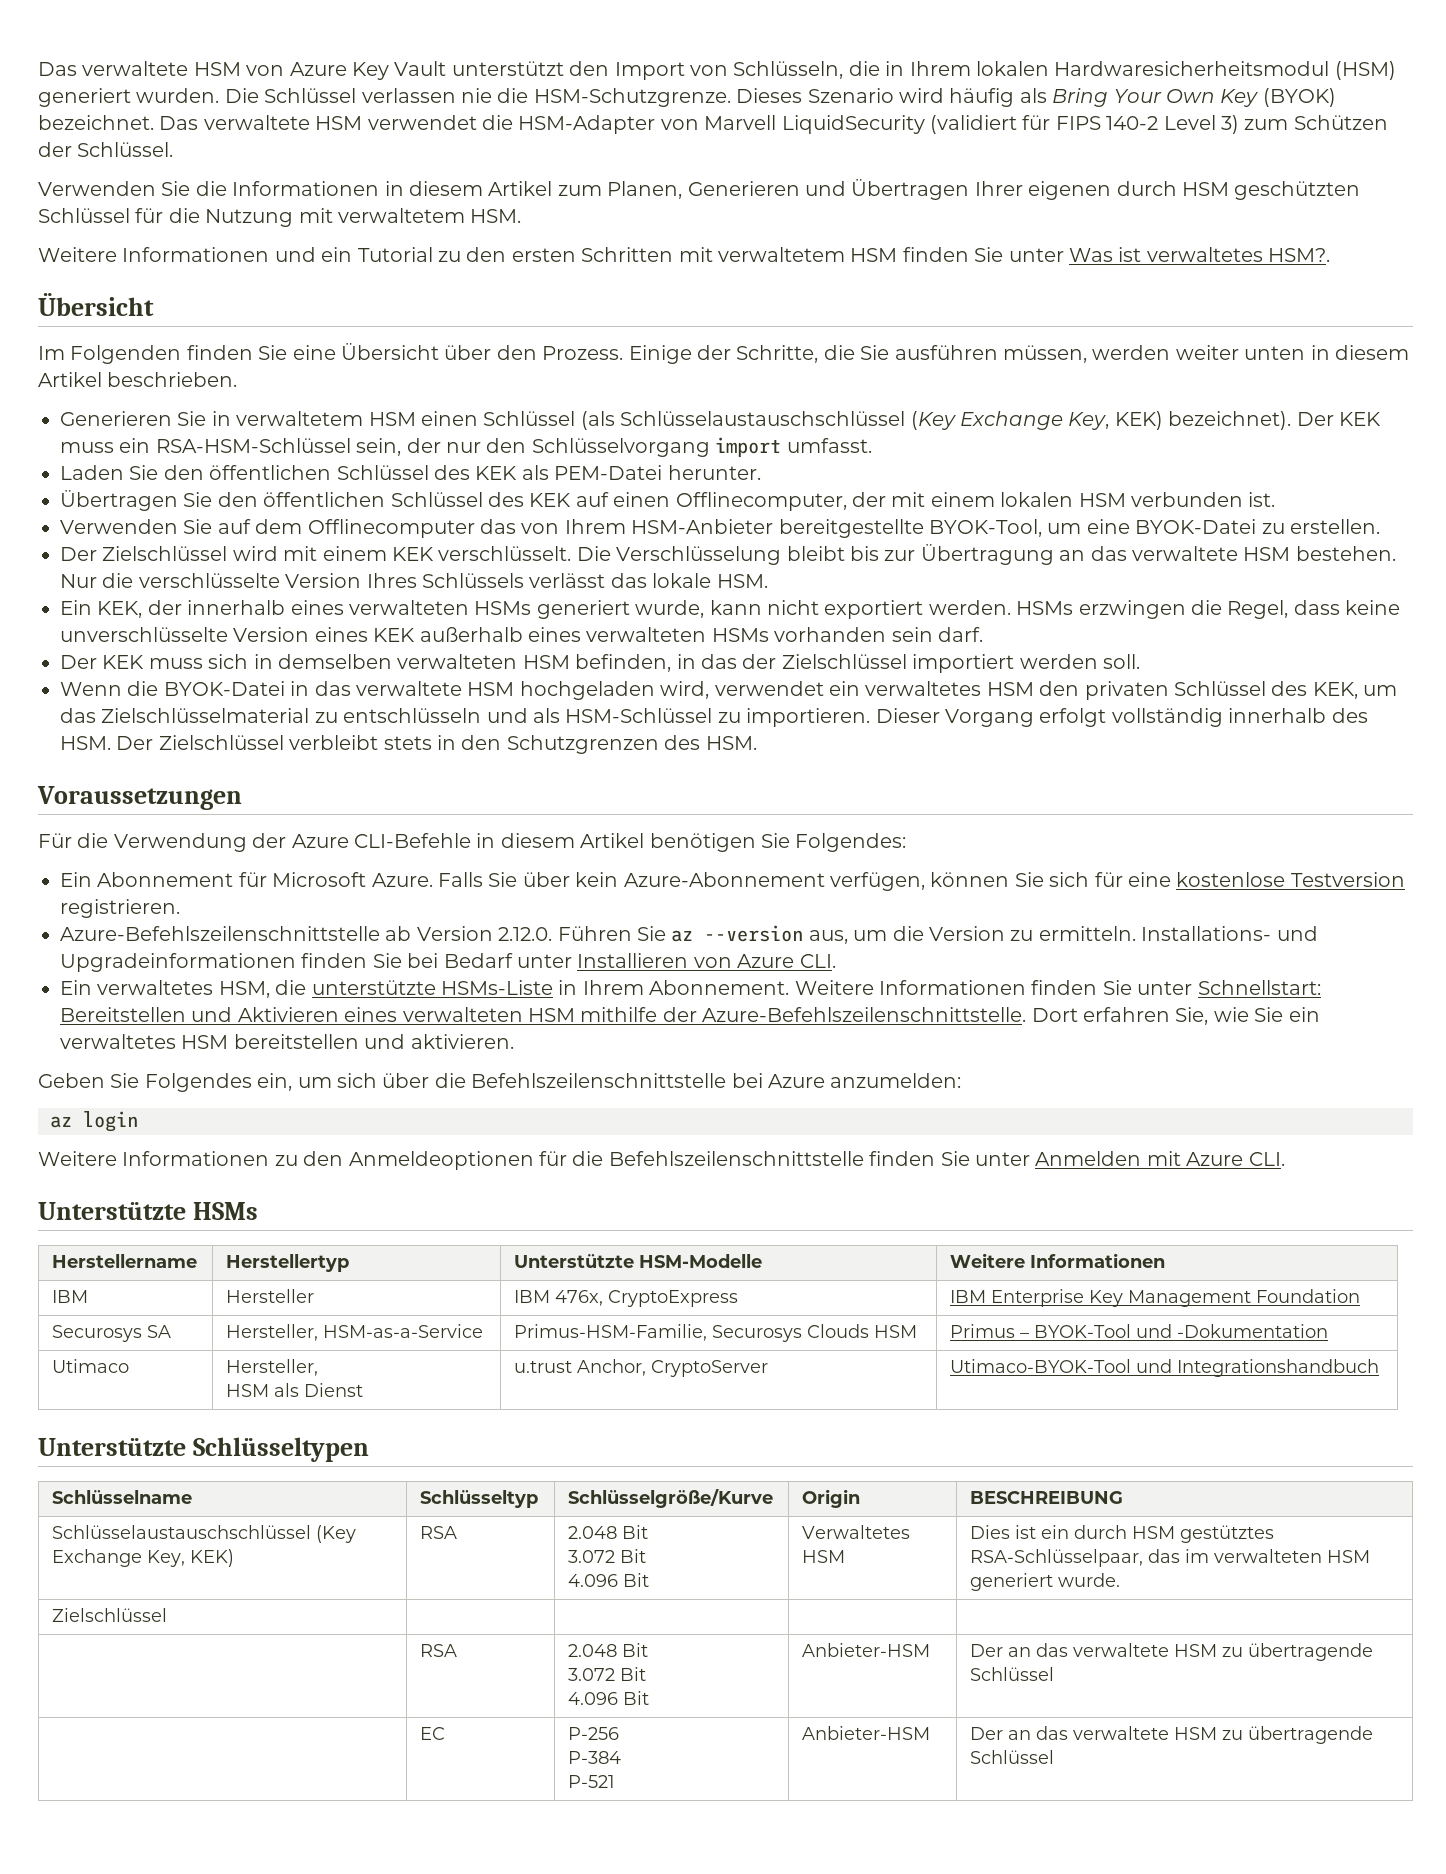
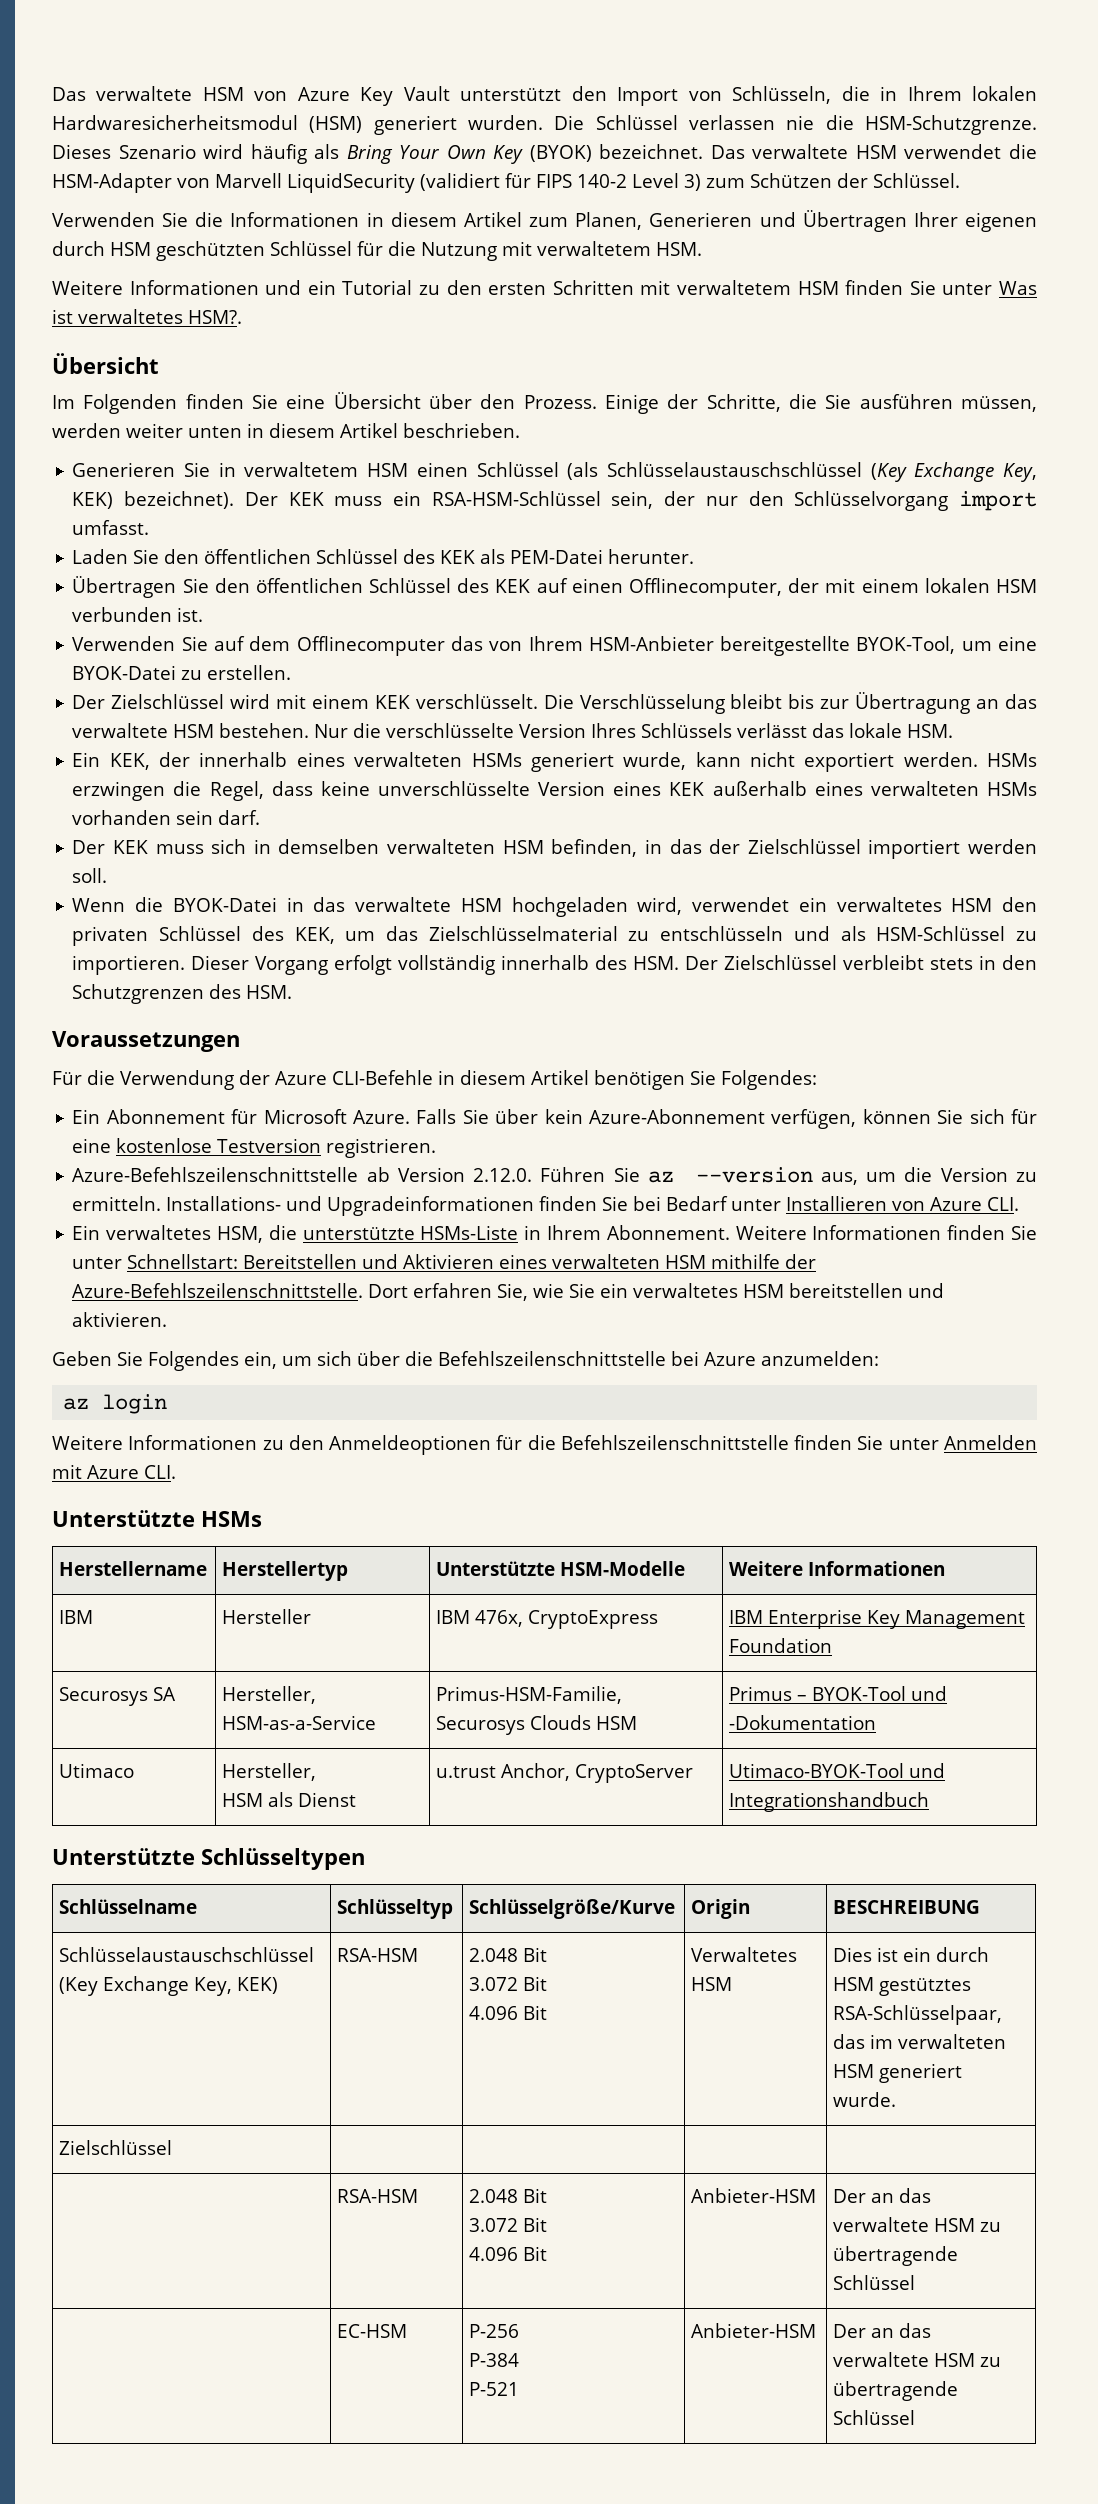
[420,1526,458,1539] RSA -> [337,1948,419,1962] RSA-HSM
[420,1644,458,1657] RSA -> [337,2189,419,2203] RSA-HSM
[420,1727,446,1740] EC -> [337,2324,408,2338] EC-HSM

